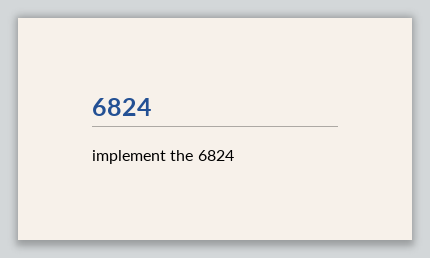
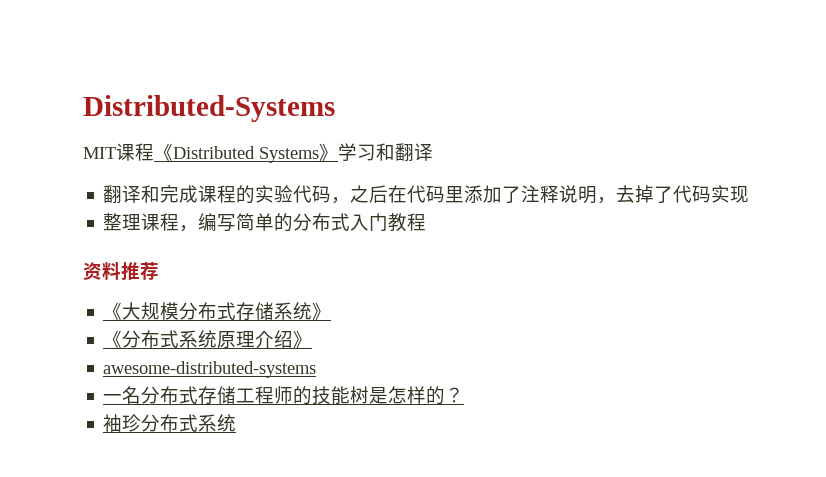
[92,98,152,116] [92,150,234,164] 6824 // implement the 6824 -> [83,95,335,122] [83,143,433,163] [103,185,750,204] [103,213,427,232] [83,262,159,280] [103,302,332,320] [103,330,313,348] [103,361,317,378] [103,386,465,405] [103,414,237,432] Distributed-Systems // MIT课程《Distributed Systems》学习和翻译 // 翻译和完成课程的实验代码，之后在代码里添加了注释说明，去掉了代码实现 // 整理课程，编写简单的分布式入门教程 // 资料推荐 // 《大规模分布式存储系统》 // 《分布式系统原理介绍》 // awesome-distributed-systems // 一名分布式存储工程师的技能树是怎样的？ // 袖珍分布式系统

